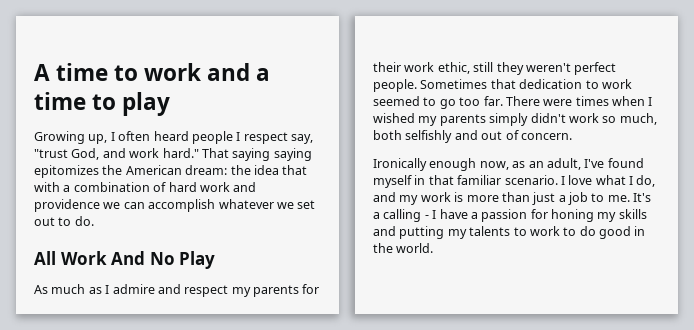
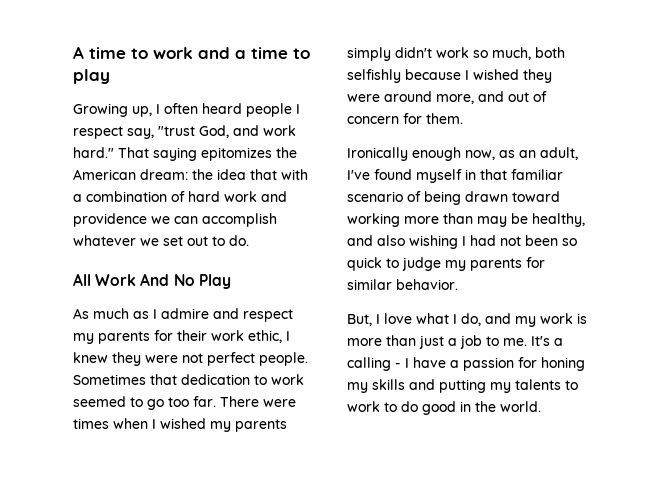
[273,148,312,161] saying -> (197, 154) none
[473,62,571,75] still they weren't -> [286,331,290,341] [73,352,203,366] I knew they were not
[454,130,572,140] and out of concern. -> [405,69,552,83] [347,91,547,104] [347,113,463,124] because I wished they were around more, and out of concern for them.
[504,175,558,185] scenario. -> [347,191,560,205] [347,213,585,227] [347,235,577,249] [347,257,545,271] [347,279,458,290] [347,314,372,326] scenario of being drawn toward working more than may be healthy, and also wishing I had not been so quick to judge my parents for similar behavior. // But,

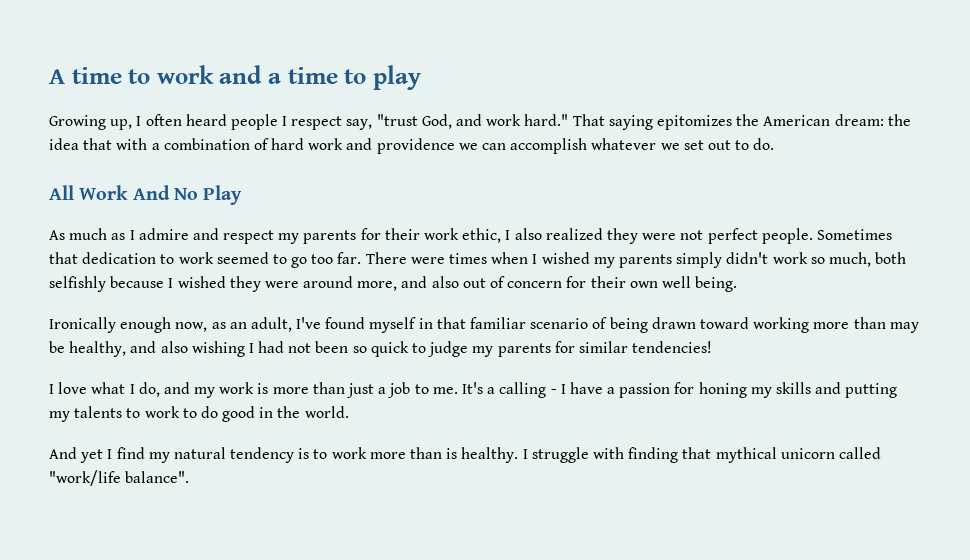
[73,352,108,363] knew -> [514,228,603,240] also realized
(504, 96) none -> [431,276,459,288] also
[426,113,463,124] them. -> [590,276,738,292] their own well being.
[396,279,458,290] [347,314,372,326] behavior. // But, -> [632,341,713,353] tendencies! //
(541, 406) none -> [49,447,881,463] [49,470,190,486] // And yet I find my natural tendency is to work more than is healthy. I struggle with finding that mythical unicorn called "work/life balance".

